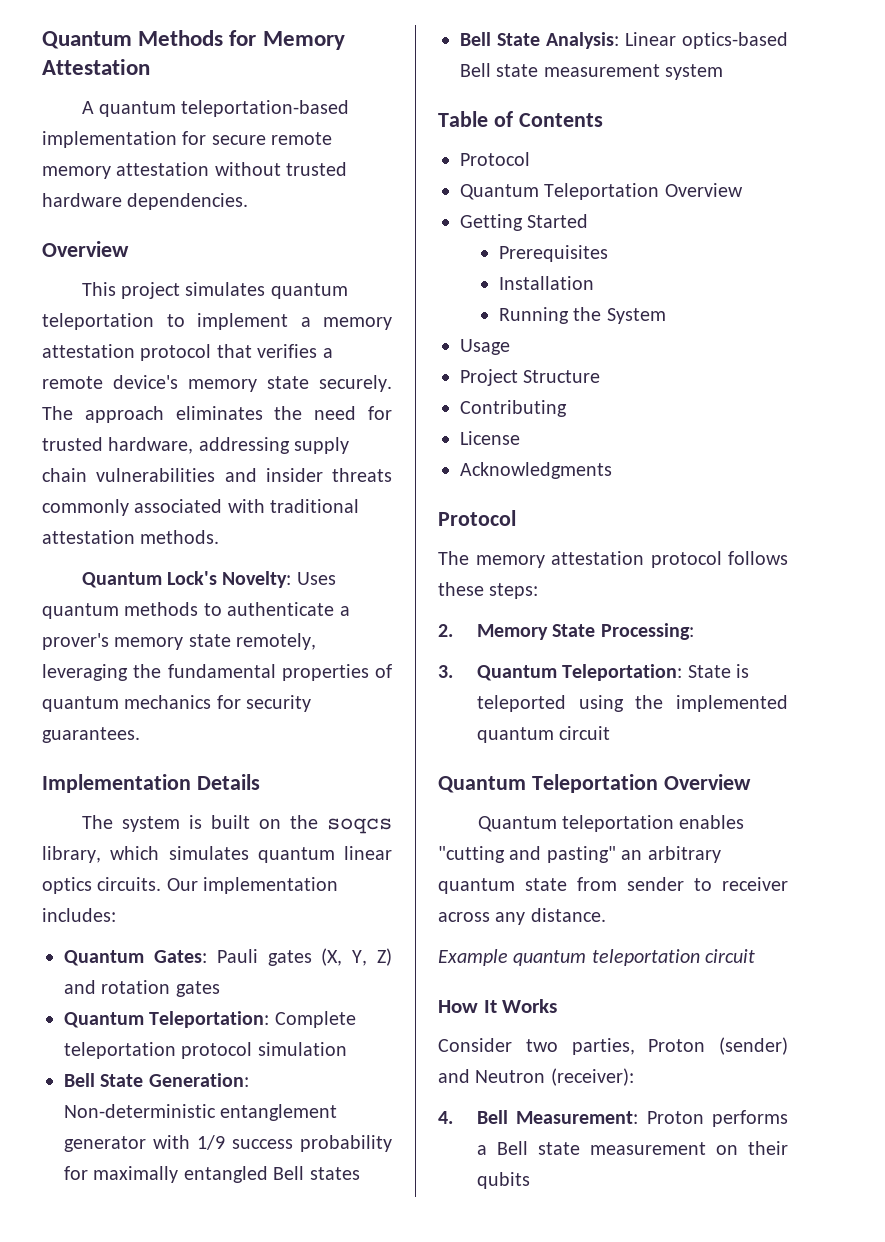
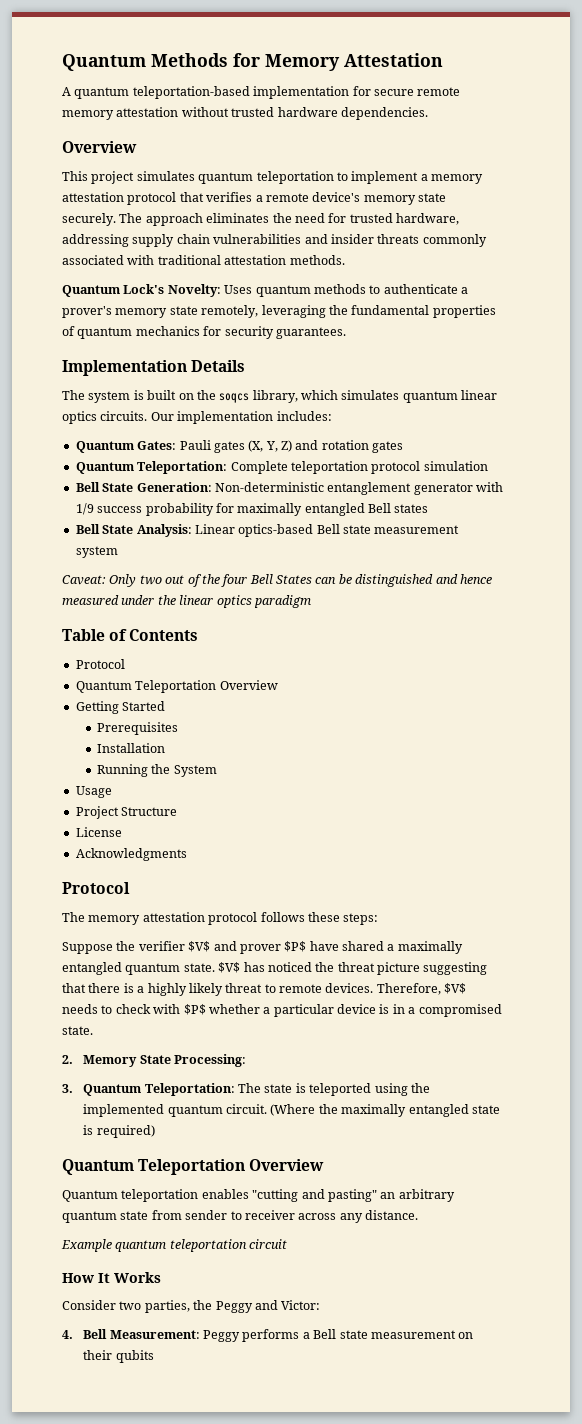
(724, 72) none -> [62,574,492,587] [62,595,311,608] // Caveat: Only two out of the four Bell States can be distinguished and hence measured under the linear optics paradigm
[460,400,567,417] // Contributing -> (178, 811) none
(539, 591) none -> [62,941,463,954] [62,962,488,975] [62,983,467,996] [62,1004,502,1017] [62,1026,93,1035] // Suppose the verifier $V$ and prover $P$ have shared a maximally entangled quantum state. $V$ has noticed the threat picture suggesting that there is a highly likely threat to remote devices. Therefore, $V$ needs to check with $P$ whether a particular device is in a compromised state.
[687,665,731,678] State -> [238,1083,293,1093] The state
[559,726,611,740] circuit -> [226,1104,500,1117] [83,1125,155,1138] circuit. (Where the maximally entangled state is required)
[648,1037,788,1055] [438,1068,634,1086] Proton (sender) and Neutron (receiver): -> [193,1300,321,1313] the Peggy and Victor:
[646,1111,704,1124] Proton -> [203,1330,241,1342] Peggy

